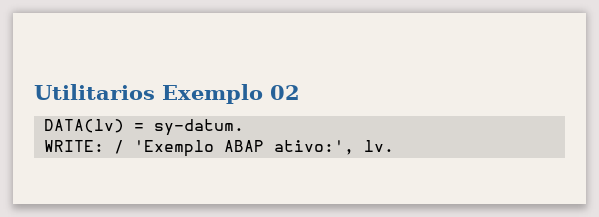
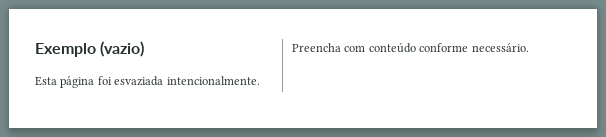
[34,84,300,104] [43,119,244,136] [43,140,394,157] Utilitarios Exemplo 02 // DATA(lv) = sy-datum. // WRITE: / 'Exemplo ABAP ativo:', lv. -> [35,41,145,57] [35,76,260,88] [292,42,529,53] Exemplo (vazio) // Esta página foi esvaziada intencionalmente. Preencha com conteúdo conforme necessário.

